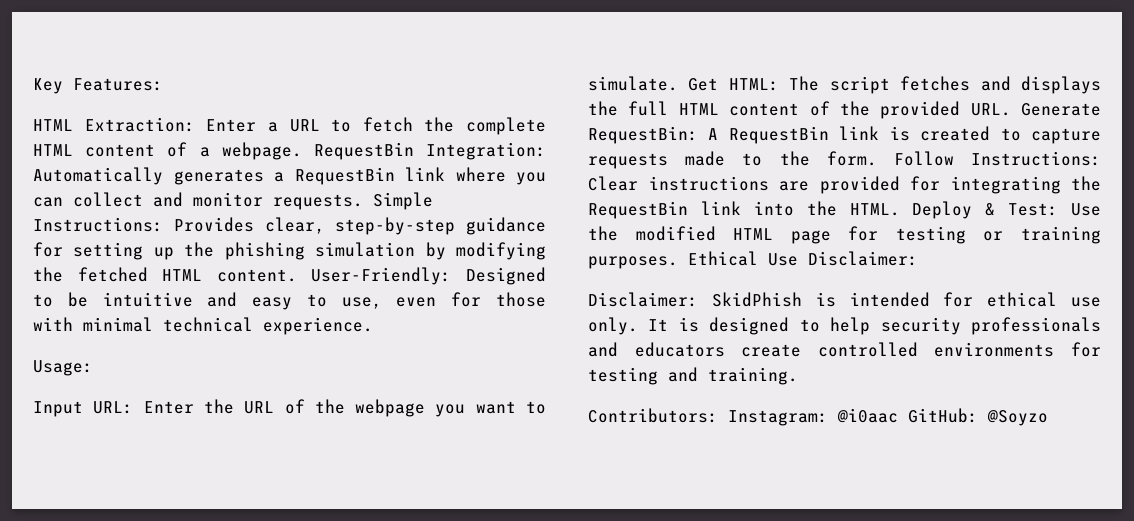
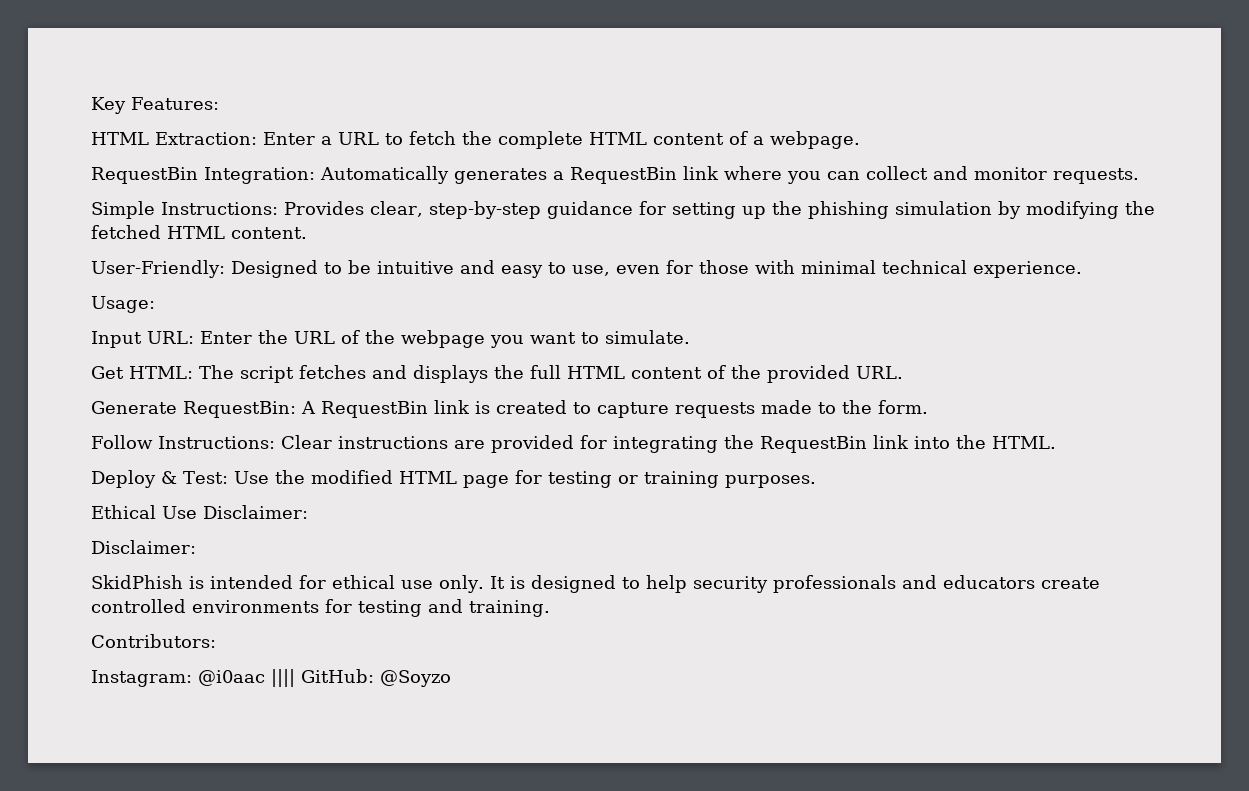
(302, 151) none -> (860, 140) //
(363, 202) none -> (1139, 176) //
(297, 275) none -> (307, 233) //
(678, 83) none -> (690, 337) //
(1011, 109) none -> (903, 372) //
(877, 158) none -> (928, 407) //
(900, 209) none -> (1056, 442) //
(678, 262) none -> (816, 481) //
(698, 299) none -> (196, 547) //
(718, 415) none -> (216, 641) //
(898, 415) none -> [271,669,295,687] ||||

